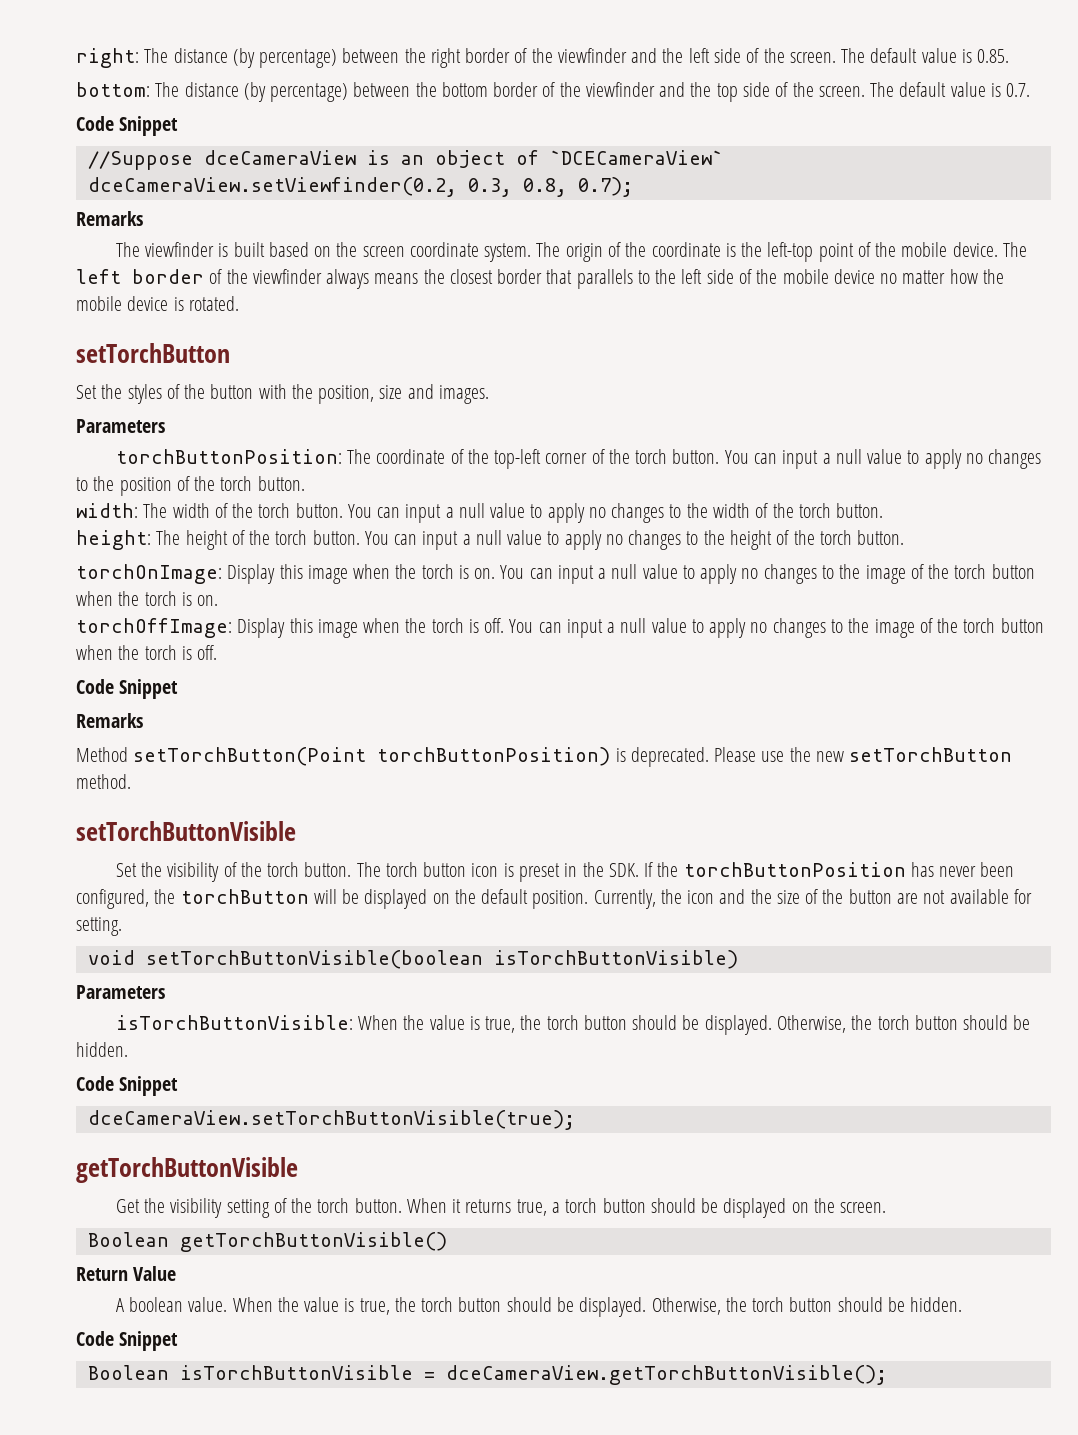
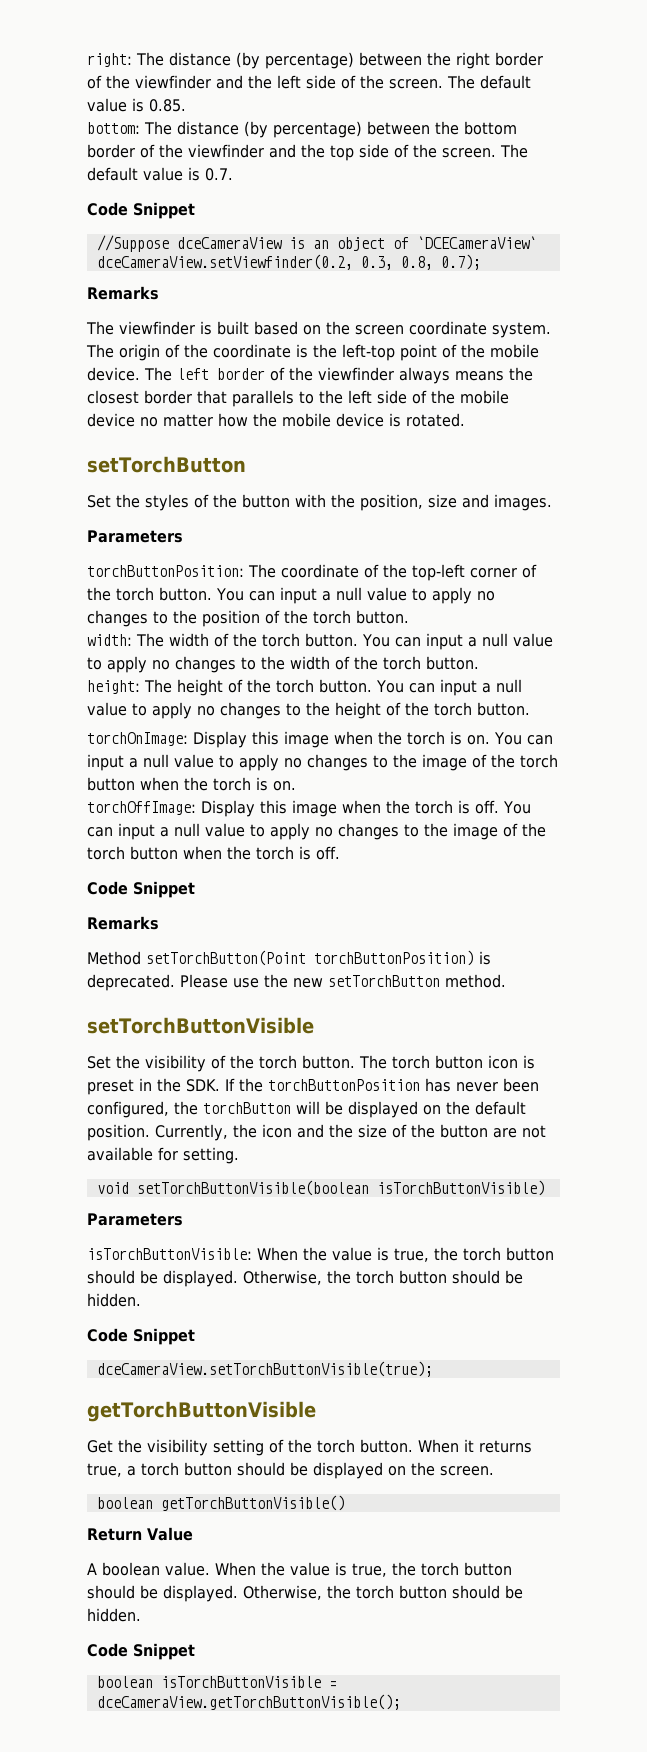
[87,1232,169,1247] Boolean -> [96,1497,153,1509] boolean
[87,1365,169,1380] Boolean -> [96,1676,153,1688] boolean

